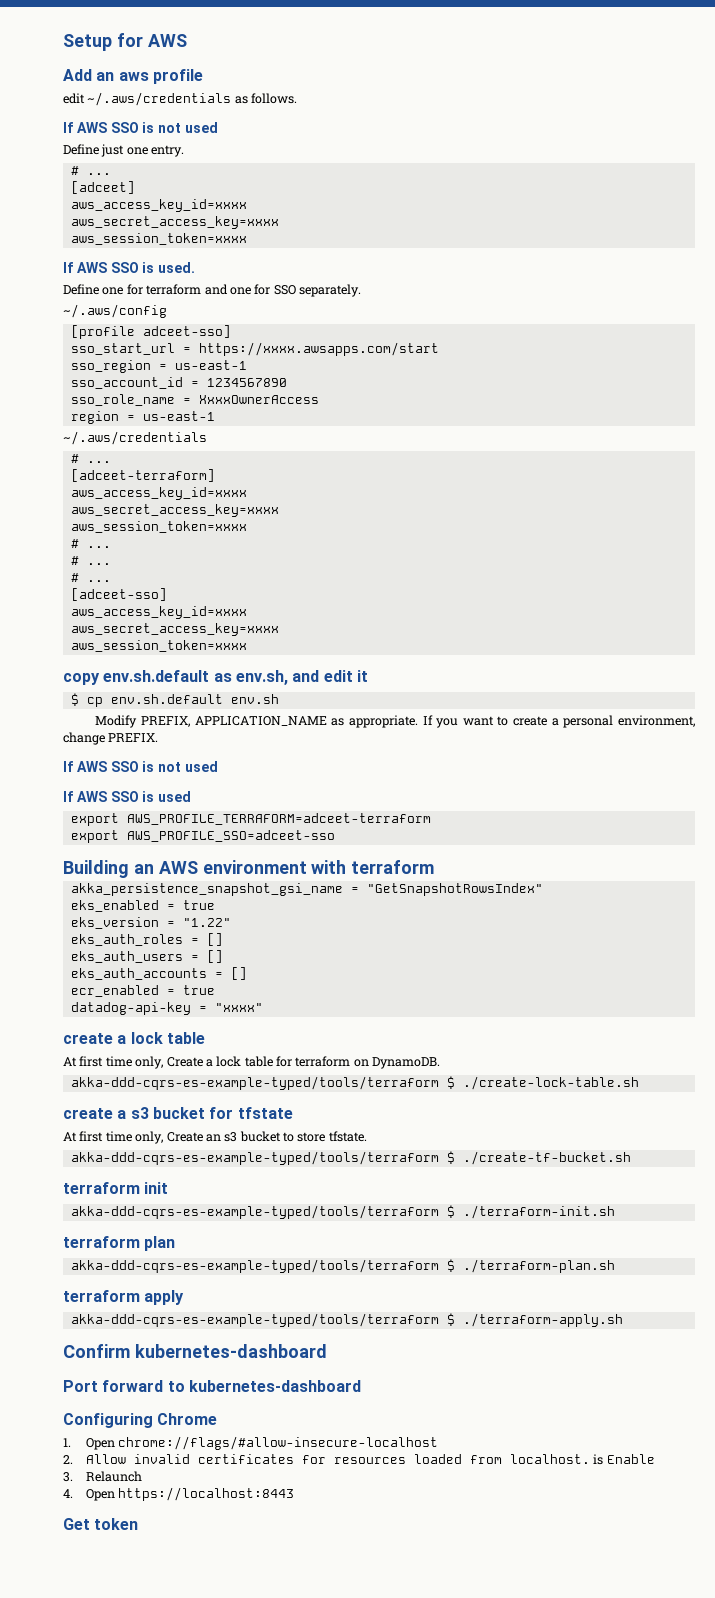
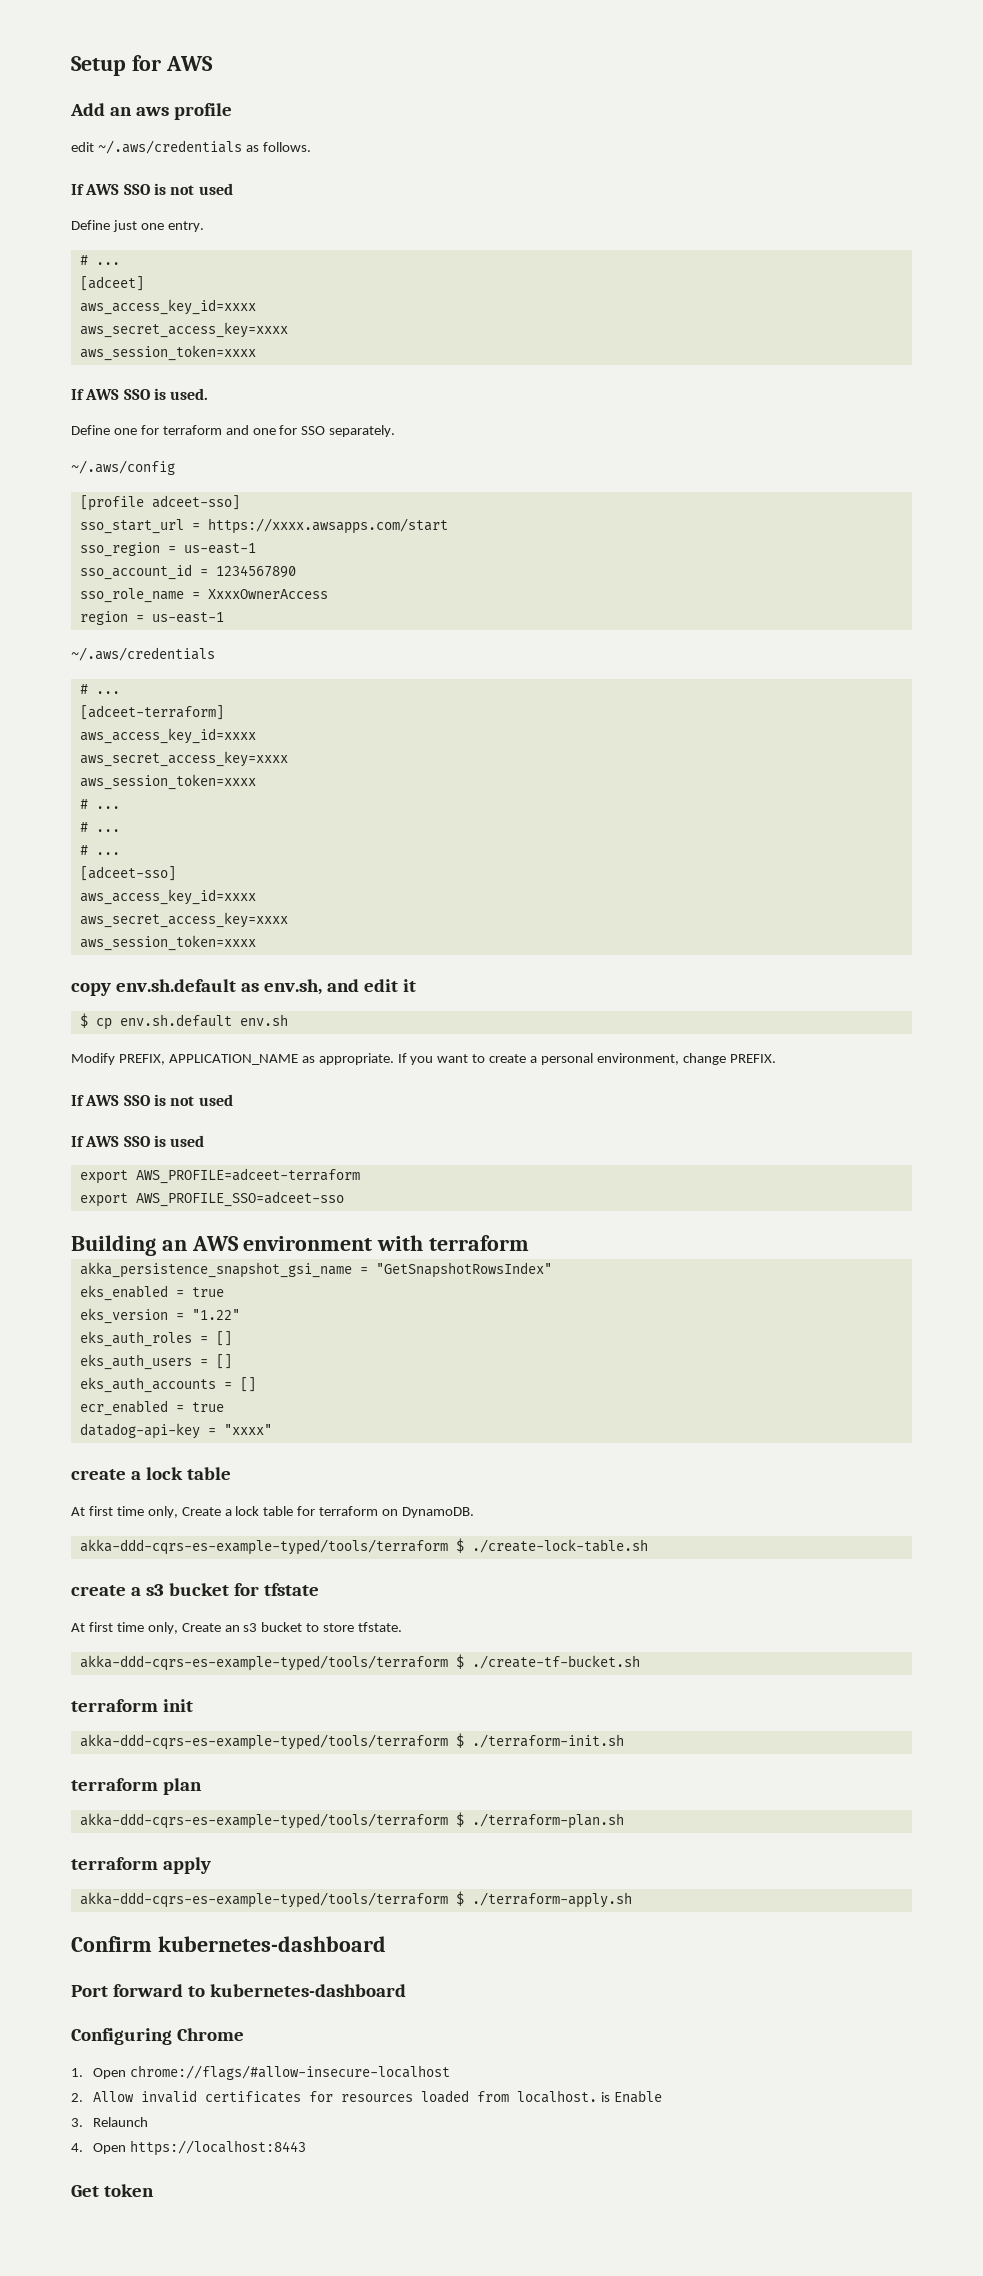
[126,813,431,825] AWS_PROFILE_TERRAFORM=adceet-terraform -> [135,1168,360,1184] AWS_PROFILE=adceet-terraform

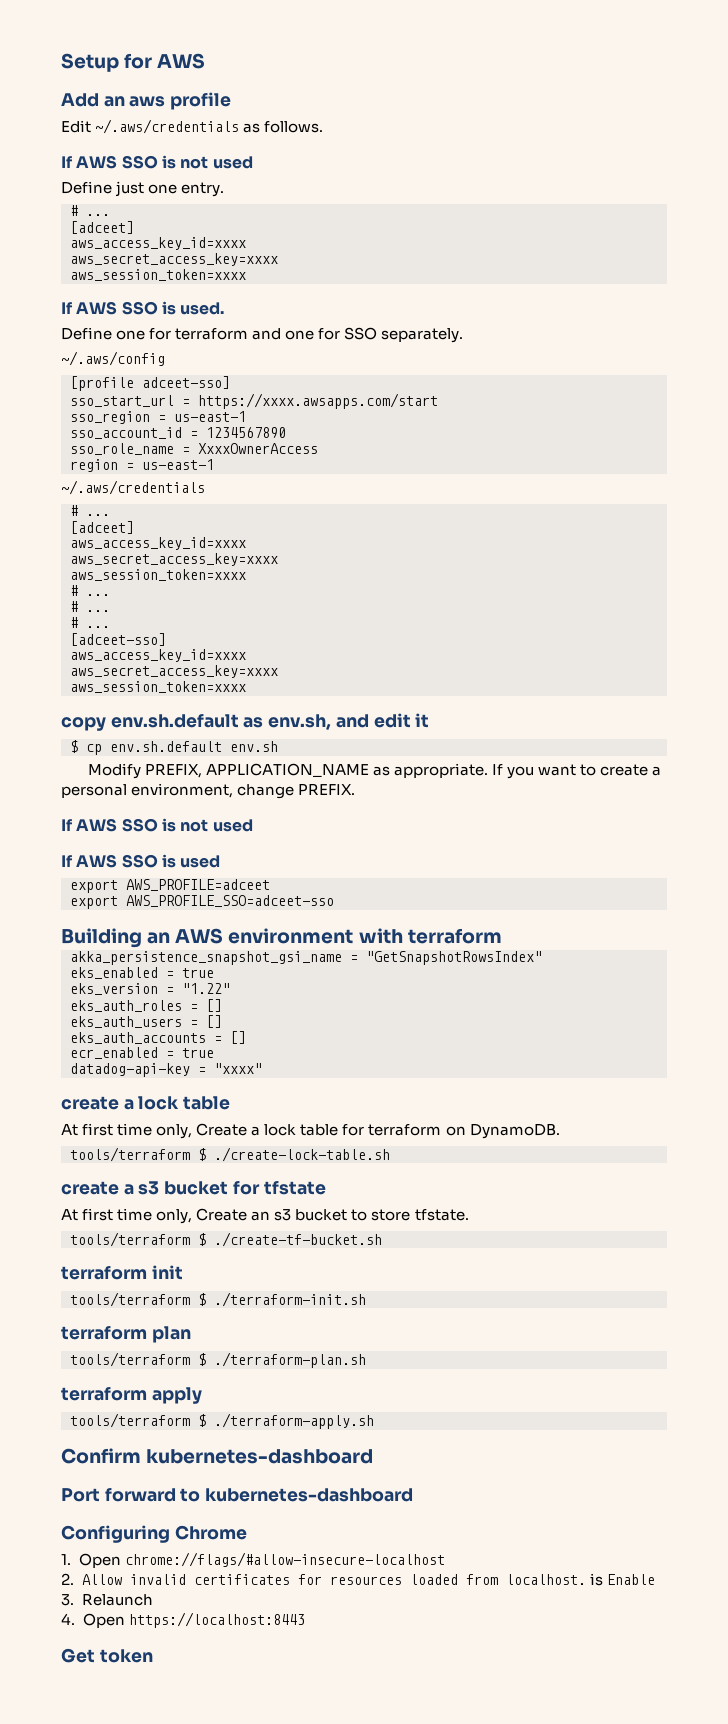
[71,142,94,152] edit -> [61,120,91,133] Edit
[79,705,224,720] [adceet-terraform] -> [70,521,134,534] [adceet]
[135,1168,360,1184] AWS_PROFILE=adceet-terraform -> [126,879,270,891] AWS_PROFILE=adceet
[79,1539,448,1555] akka-ddd-cqrs-es-example-typed/tools/terraform -> [70,1147,190,1162] tools/terraform
[79,1655,448,1671] akka-ddd-cqrs-es-example-typed/tools/terraform -> [70,1232,190,1247] tools/terraform
[79,1734,448,1750] akka-ddd-cqrs-es-example-typed/tools/terraform -> [70,1292,190,1307] tools/terraform
[79,1813,448,1829] akka-ddd-cqrs-es-example-typed/tools/terraform -> [70,1352,190,1367] tools/terraform
[79,1892,448,1908] akka-ddd-cqrs-es-example-typed/tools/terraform -> [70,1413,190,1428] tools/terraform

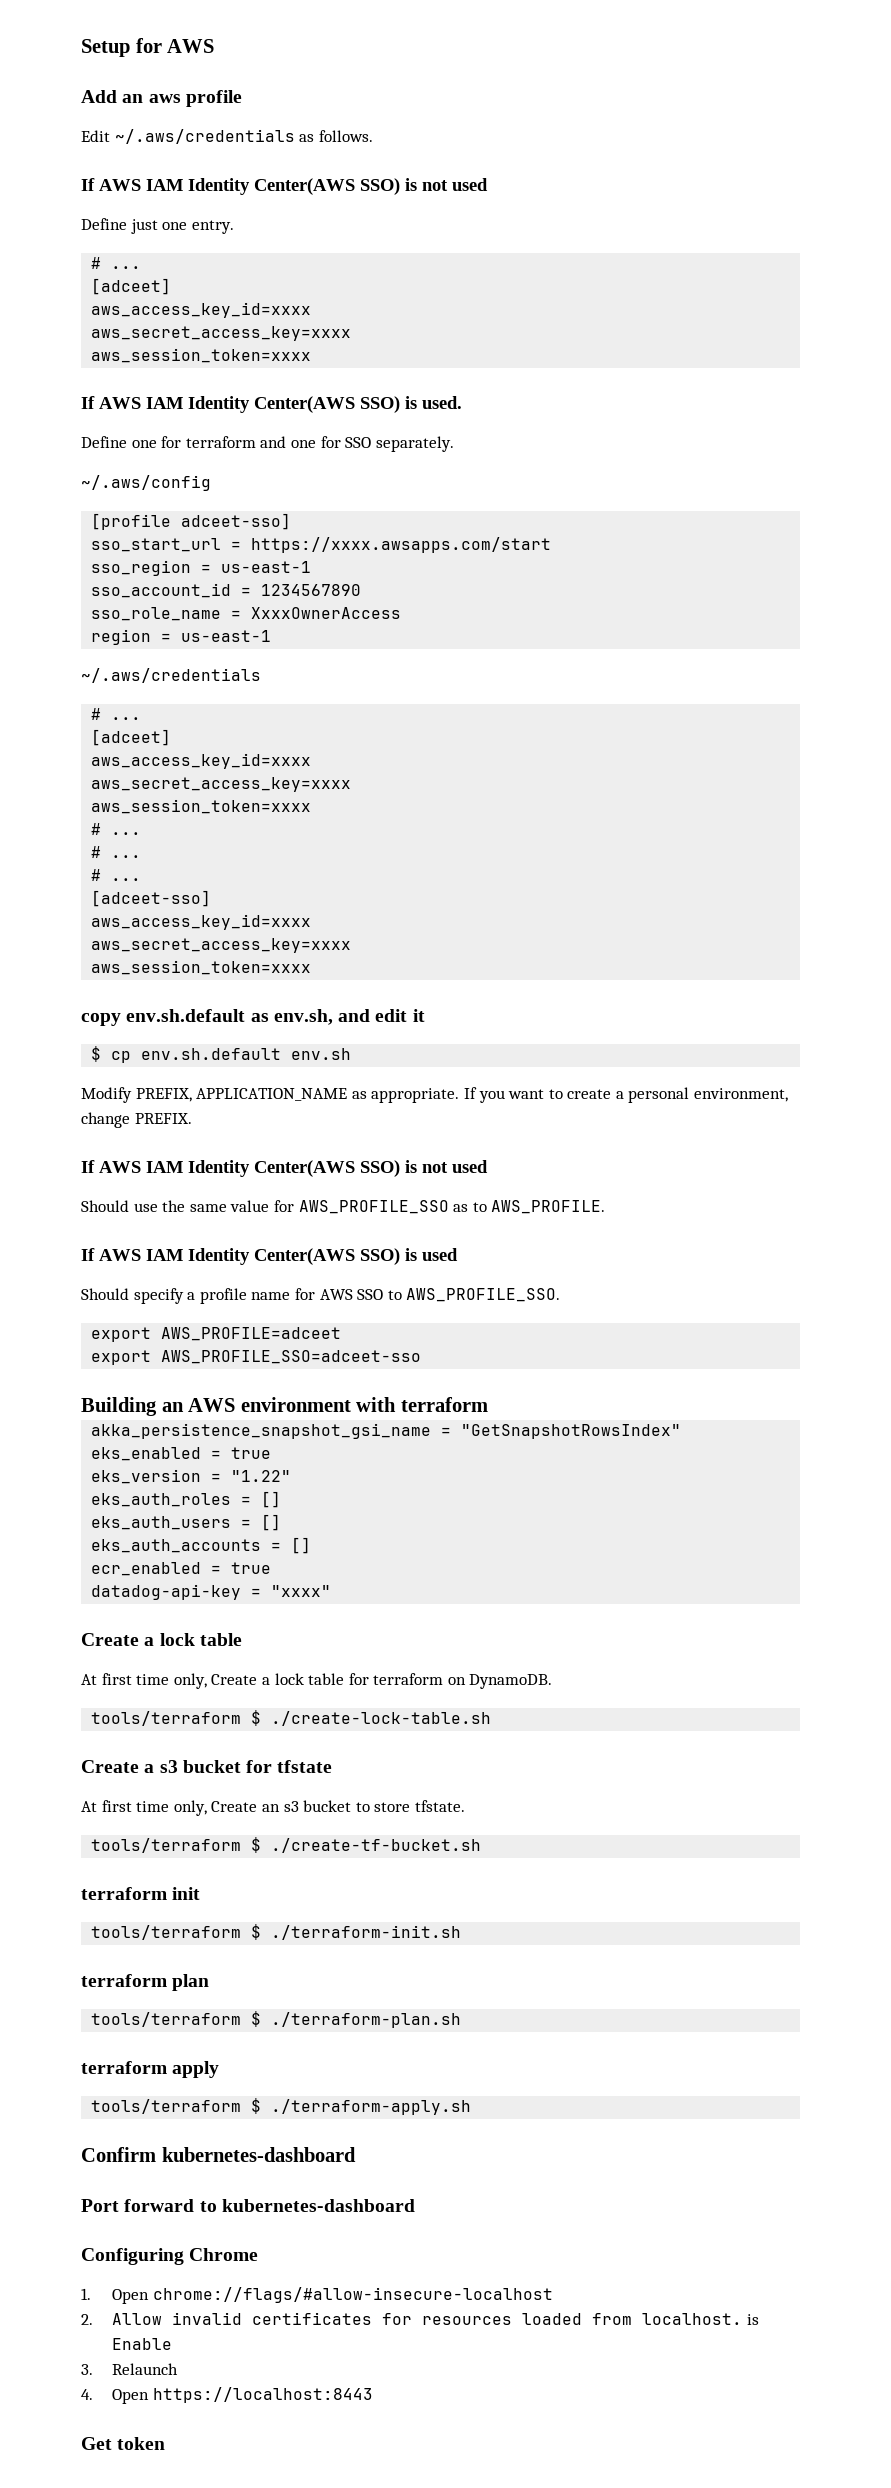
[121,155,158,169] SSO -> [146,178,400,195] IAM Identity Center(AWS SSO)
[121,301,158,315] SSO -> [146,396,400,413] IAM Identity Center(AWS SSO)
[121,818,253,832] [61,854,221,868] SSO is not used // If AWS SSO is used -> [146,1160,488,1177] [81,1200,606,1214] [81,1248,458,1265] [81,1288,561,1304] IAM Identity Center(AWS SSO) is not used // Should use the same value for AWS_PROFILE_SSO as to AWS_PROFILE. // If AWS IAM Identity Center(AWS SSO) is used // Should specify a profile name for AWS SSO to AWS_PROFILE_SSO.
[61,1096,119,1110] create -> [81,1633,139,1646] Create
[61,1181,119,1195] create -> [81,1760,139,1773] Create

